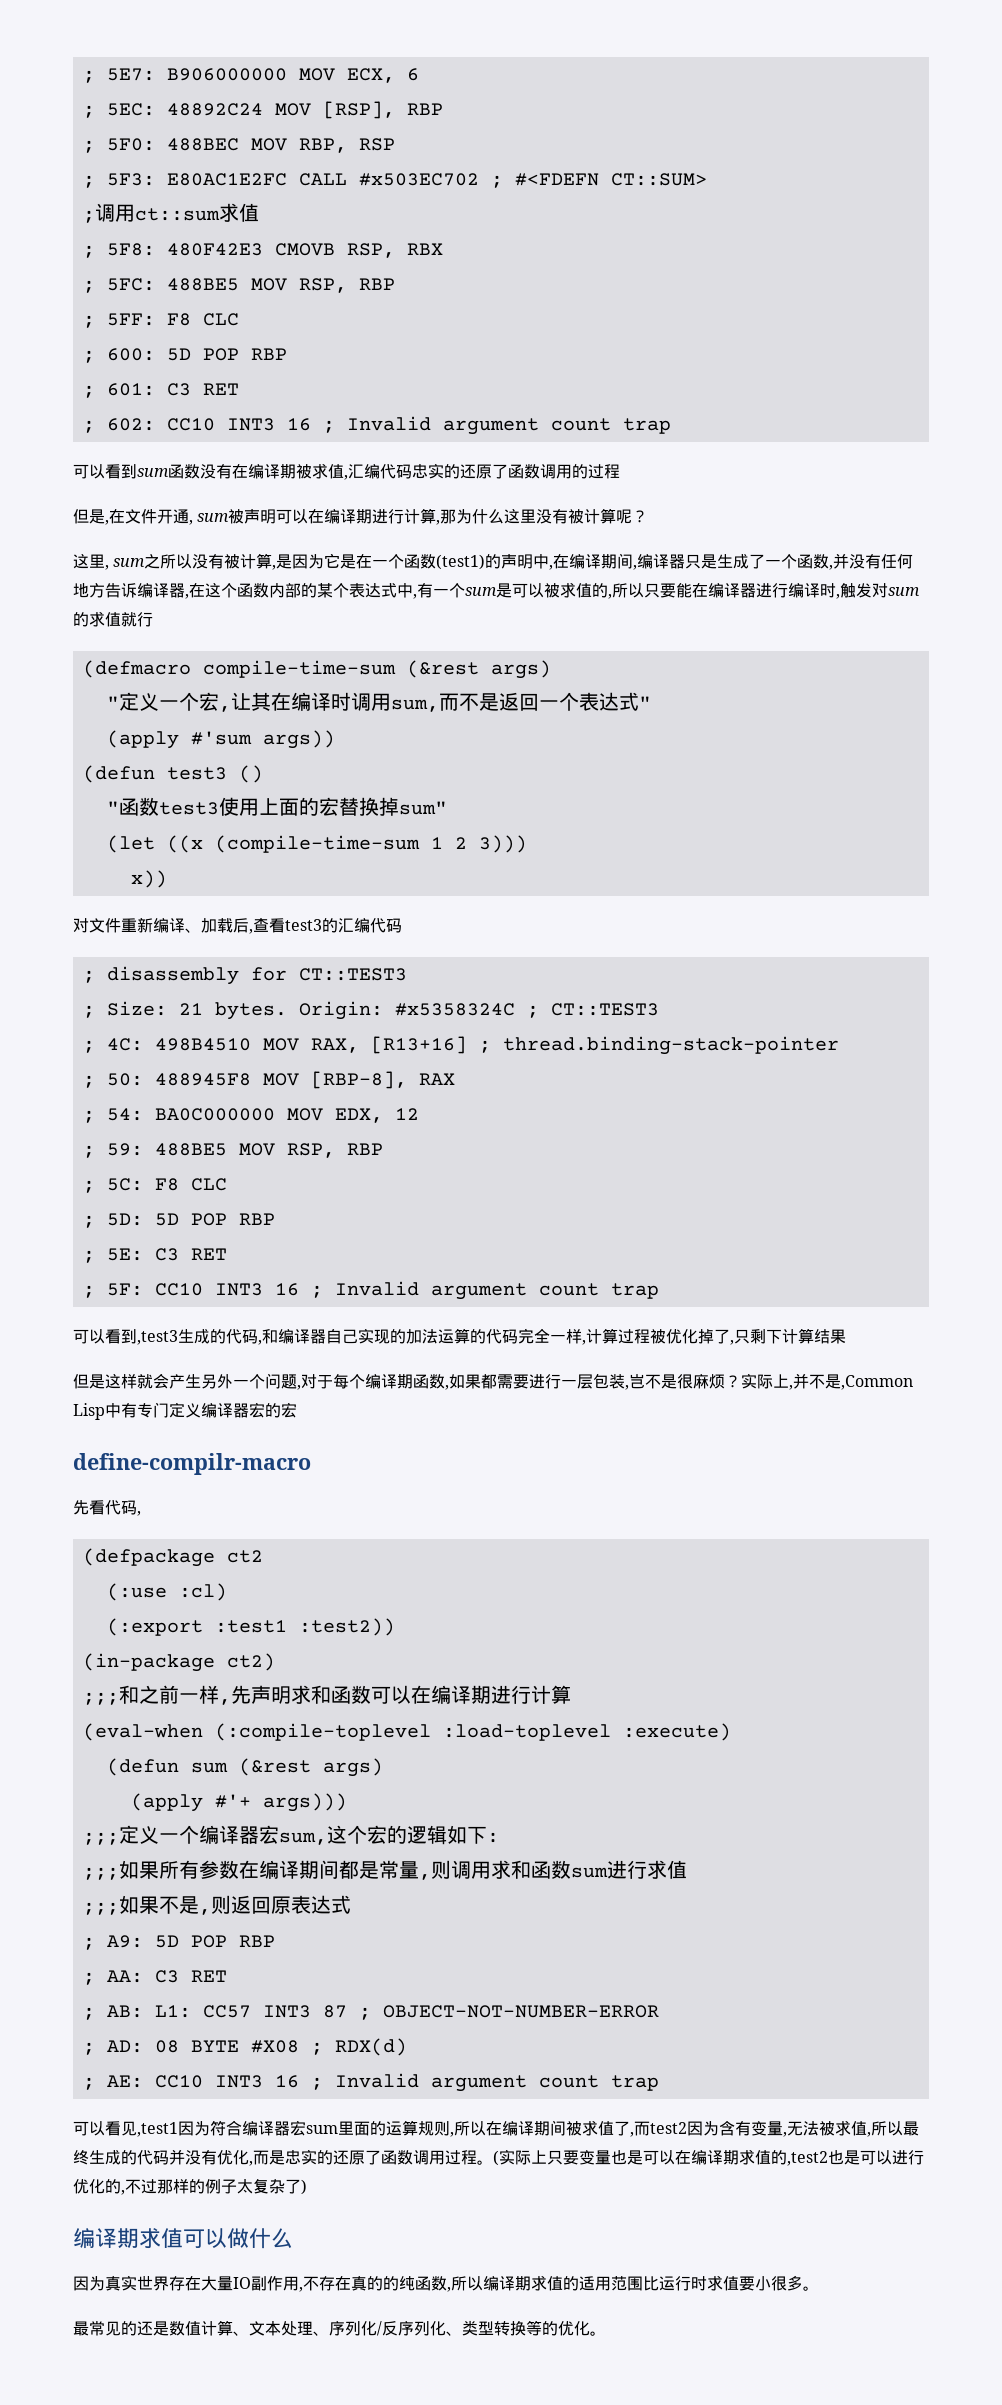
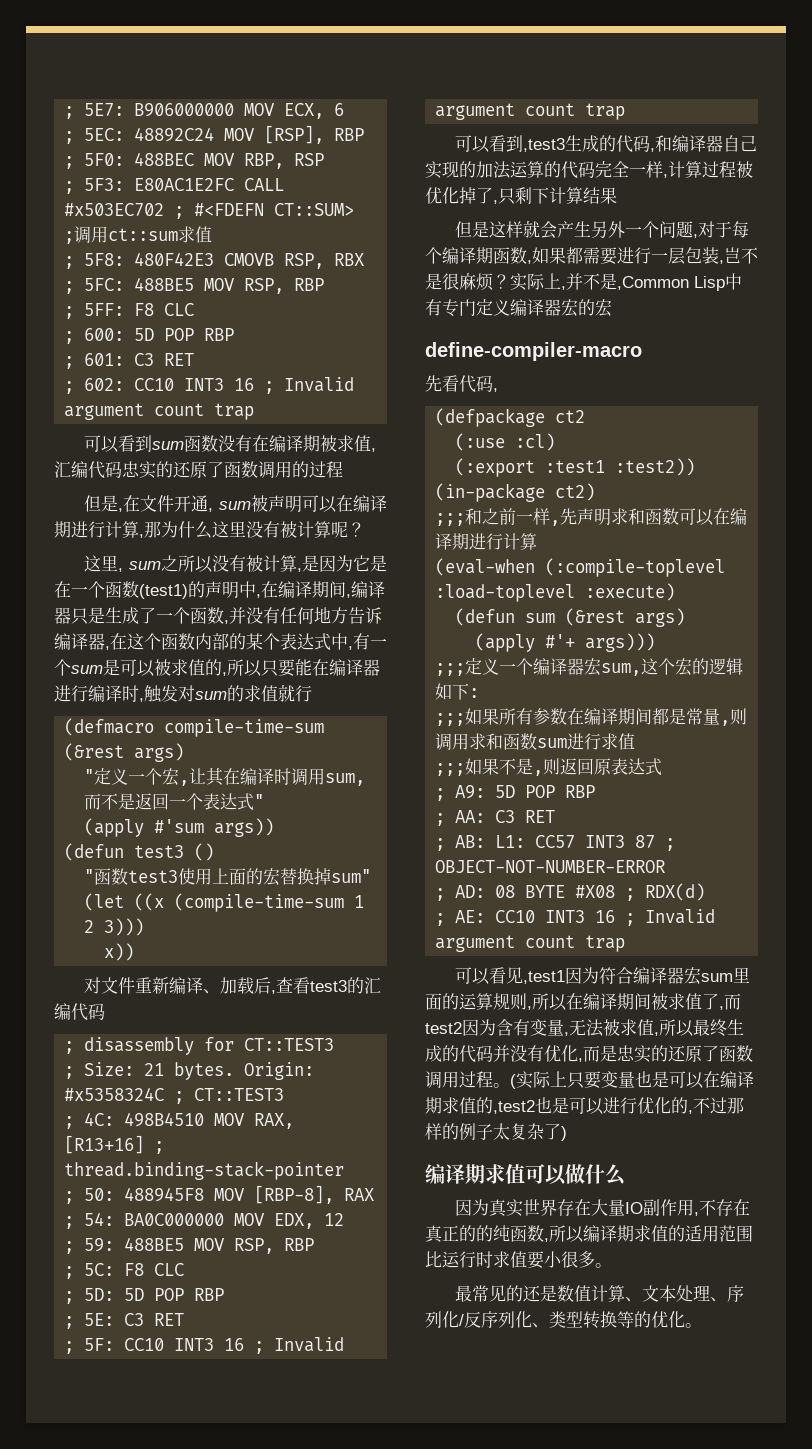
[73,1453,311,1475] define-compilr-macro -> [425,342,642,361] define-compiler-macro
(367, 2283) none -> [442,1225,459,1241] 正

